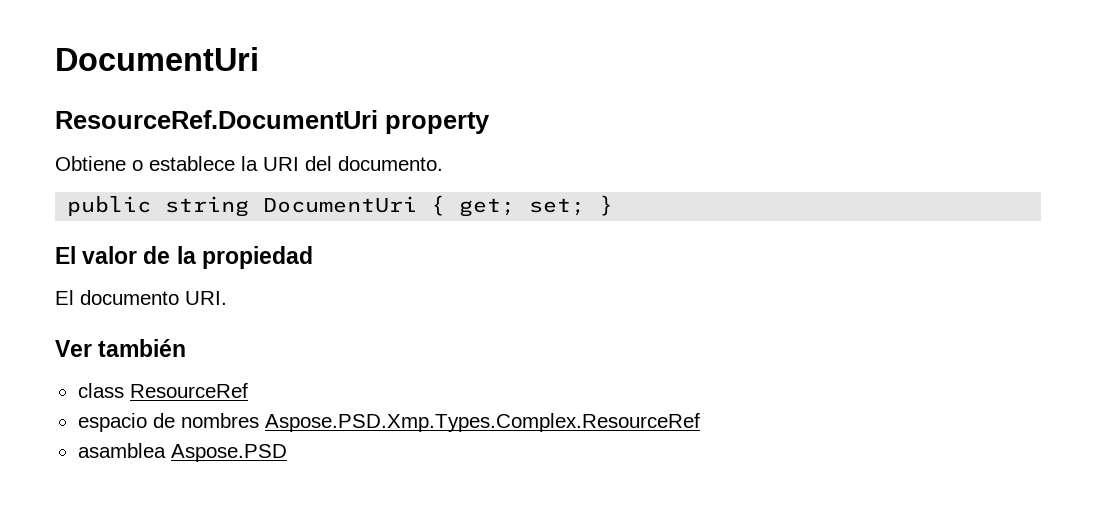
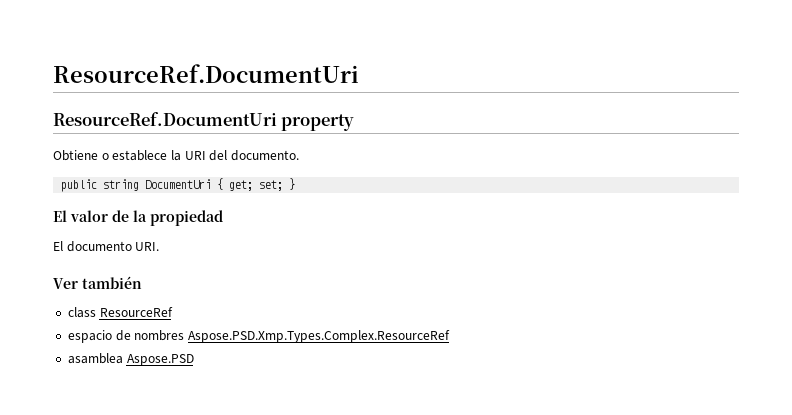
[55,47,259,71] DocumentUri -> [53,64,359,83] ResourceRef.DocumentUri

